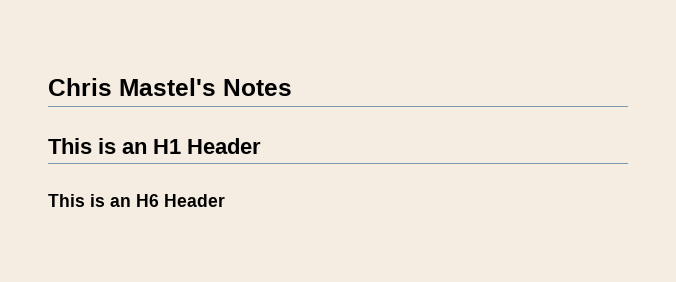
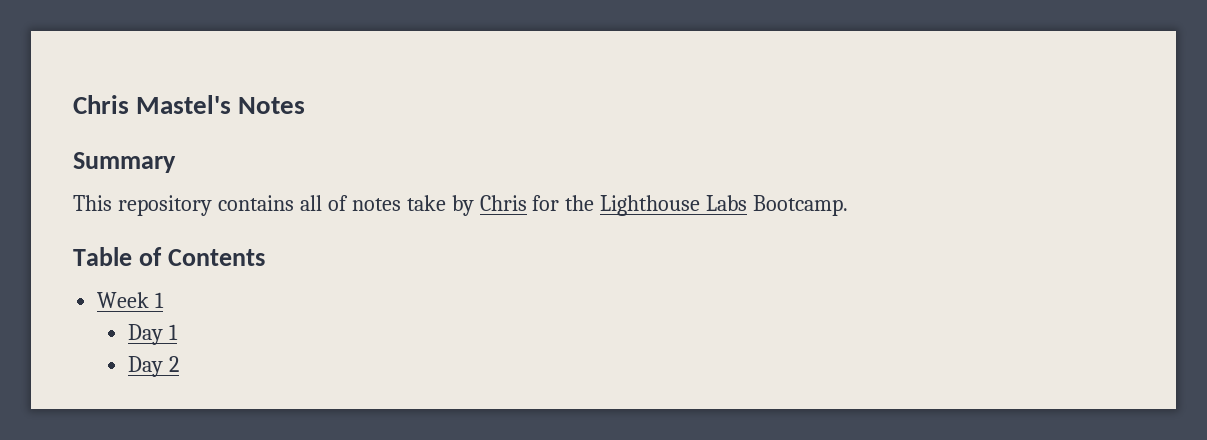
[48,138,261,154] [48,194,225,207] This is an H1 Header // This is an H6 Header -> [73,152,176,173] [73,195,849,216] [73,247,265,266] [97,292,165,308] [127,324,178,345] [127,356,179,377] Summary // This repository contains all of notes take by Chris for the Lighthouse Labs Bootcamp. // Table of Contents // Week 1 // Day 1 // Day 2

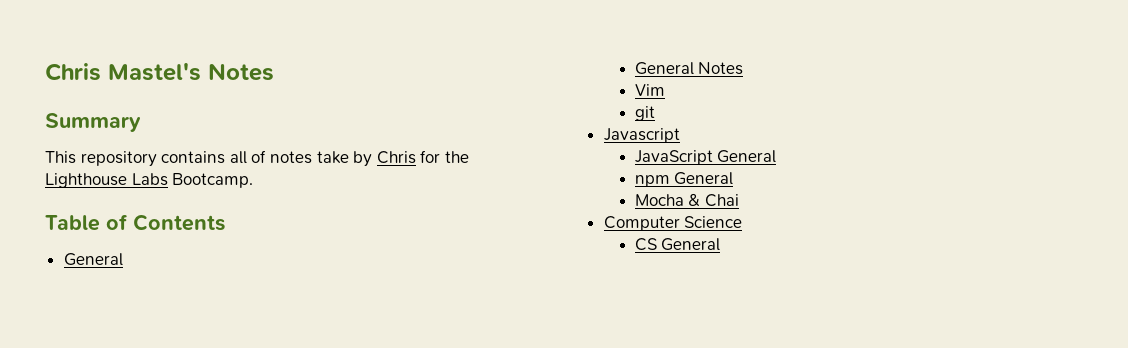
[97,292,165,308] [127,324,178,345] [127,356,179,377] Week 1 // Day 1 // Day 2 -> [63,253,123,266] [634,62,744,75] [634,84,665,96] [634,106,655,121] [603,128,680,143] [634,150,777,165] [634,172,734,187] [634,193,740,207] [603,216,743,231] [634,238,721,251] General // General Notes // Vim // git // Javascript // JavaScript General // npm General // Mocha & Chai // Computer Science // CS General

